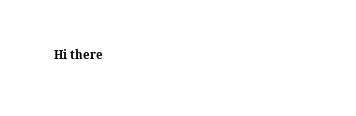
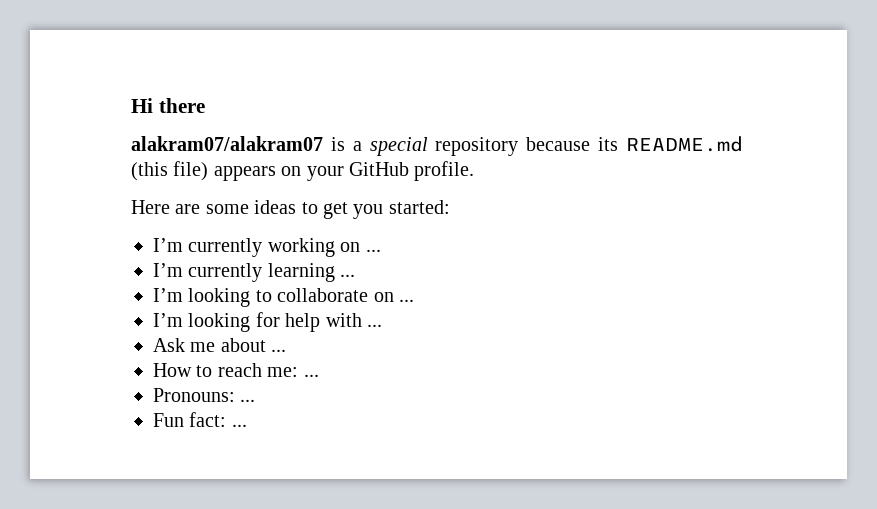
(104, 54) none -> [131,136,743,156] [131,161,475,181] [131,200,450,219] [153,238,381,257] [153,263,356,282] [153,288,414,307] [153,312,382,332] [153,338,287,352] [153,363,319,377] [153,388,256,402] [153,412,247,427] // alakram07/alakram07 is a special repository because its README.md (this file) appears on your GitHub profile. // Here are some ideas to get you started: // I’m currently working on ... // I’m currently learning ... // I’m looking to collaborate on ... // I’m looking for help with ... // Ask me about ... // How to reach me: ... // Pronouns: ... // Fun fact: ...

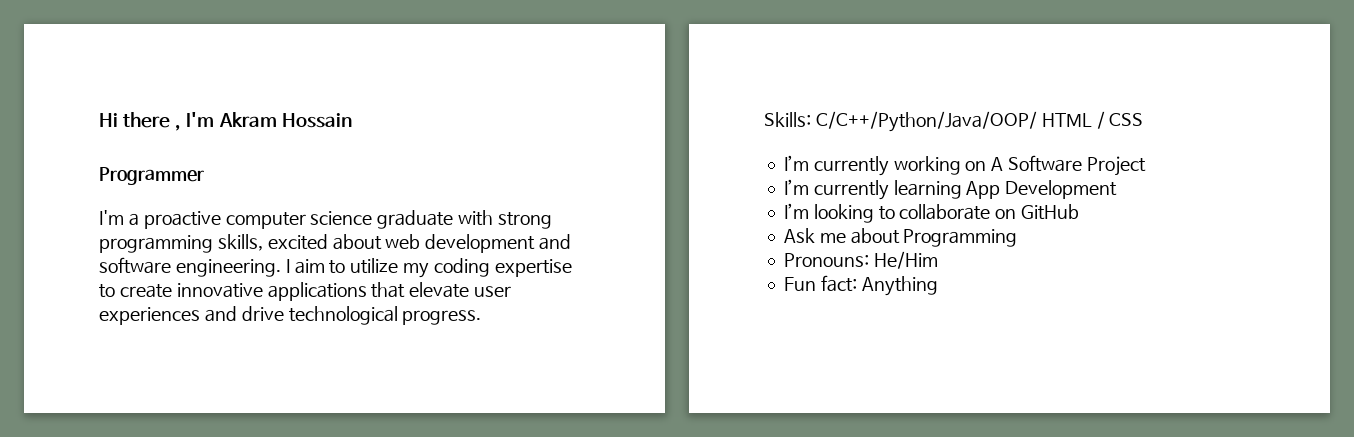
[131,136,743,156] [131,161,475,181] [131,200,450,219] // alakram07/alakram07 is a special repository because its README.md (this file) appears on your GitHub profile. // Here are some ideas to get you started: -> [175,112,352,131] [99,167,204,185] [99,210,553,229] [99,234,572,253] [99,257,572,278] [99,282,512,301] [99,306,482,325] [764,111,1144,132] , I'm Akram Hossain // Programmer // I'm a proactive computer science graduate with strong programming skills, excited about web development and software engineering. I aim to utilize my coding expertise to create innovative applications that elevate user experiences and drive technological progress. // Skills: C/C++/Python/Java/OOP/ HTML / CSS
[365,249,381,252] ... -> [991,155,1146,176] A Software Project
[340,274,356,277] ... -> [966,180,1118,199] App Development
[399,299,414,302] [153,312,382,332] [153,338,287,352] [153,363,319,377] ... // I’m looking for help with ... // Ask me about ... // How to reach me: ... -> [1021,204,1080,220] [783,228,1018,247] GitHub // Ask me about Programming
[240,399,256,402] ... -> [873,251,938,269] He/Him
[231,424,247,427] ... -> [861,276,938,296] Anything

